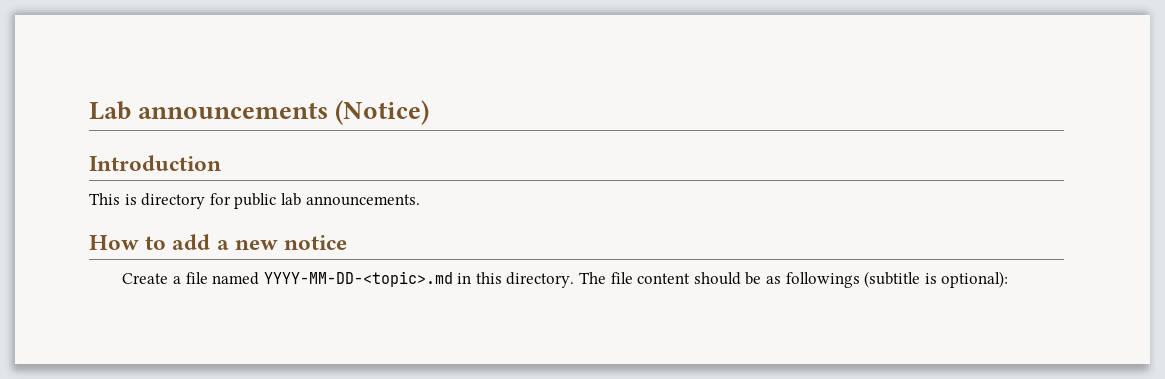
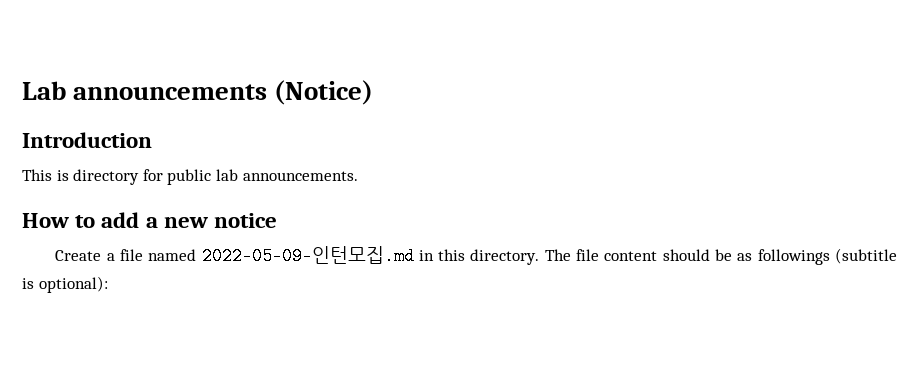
[263,271,453,287] YYYY-MM-DD-<topic>.md -> [201,246,414,265] 2022-05-09-인턴모집.md

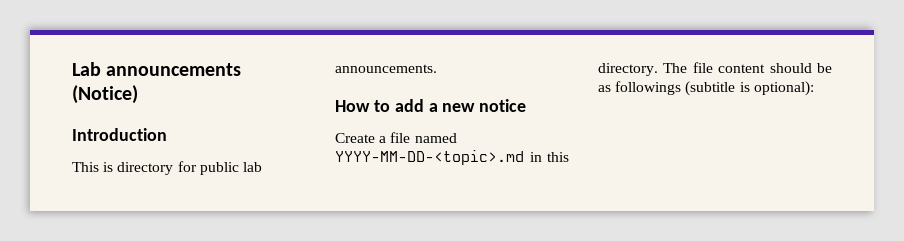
[201,246,414,265] 2022-05-09-인턴모집.md -> [335,150,524,165] YYYY-MM-DD-<topic>.md

